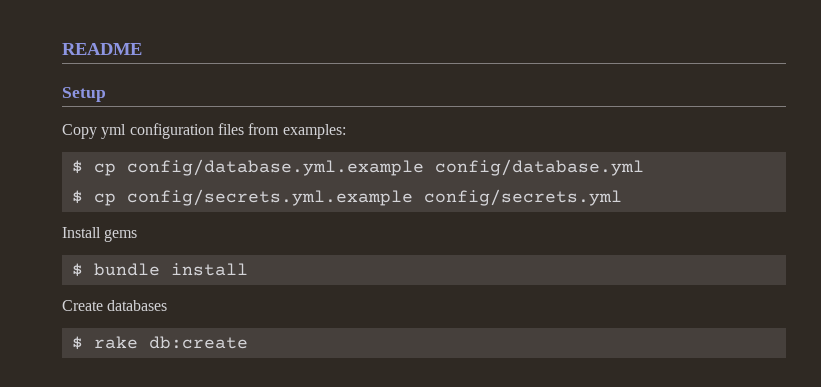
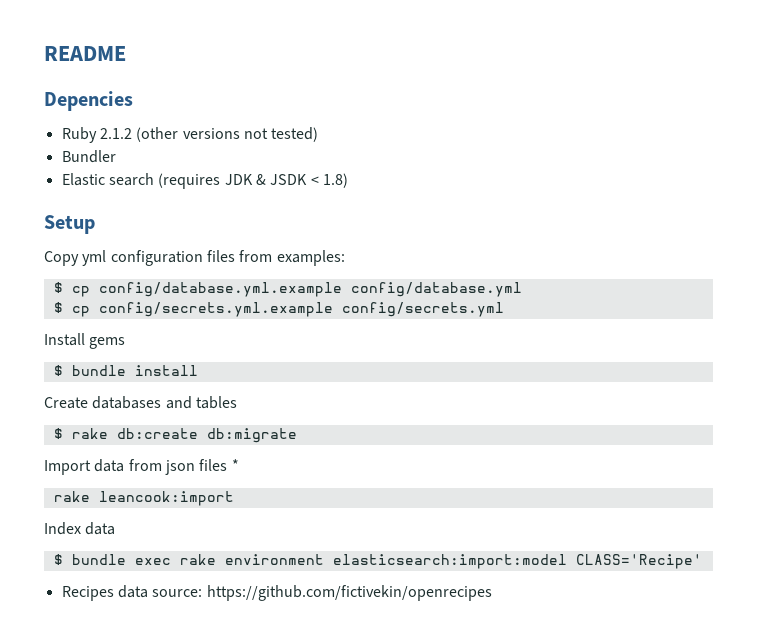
(142, 49) none -> [44,91,133,111] [61,127,319,143] [61,150,116,163] [61,173,348,189] // Depencies // Ruby 2.1.2 (other versions not tested) // Bundler // Elastic search (requires JDK & JSDK < 1.8)
(168, 305) none -> [165,396,237,409] and tables
(248, 342) none -> [206,428,297,443] [44,459,239,475] [53,491,234,506] [44,522,116,535] [53,554,702,569] [61,585,492,601] db:migrate // Import data from json files * // rake leancook:import // Index data // $ bundle exec rake environment elasticsearch:import:model CLASS='Recipe' // Recipes data source: https://github.com/fictivekin/openrecipes

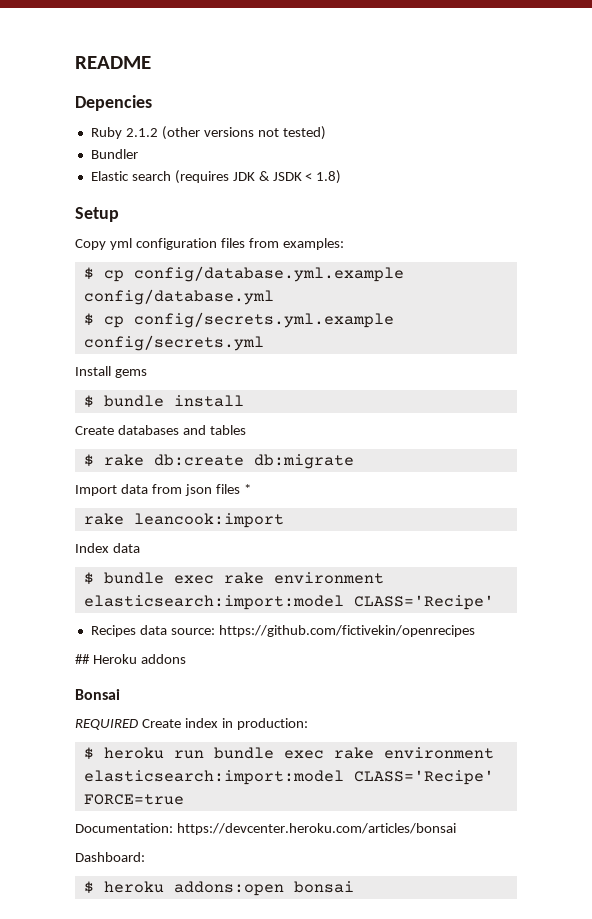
(492, 593) none -> [75,654,186,664] [75,689,120,700] [75,718,308,730] [83,747,494,760] [83,770,494,785] [83,794,184,805] [75,823,456,835] [75,852,145,862] [83,881,354,896] // ## Heroku addons // Bonsai // REQUIRED Create index in production: // $ heroku run bundle exec rake environment elasticsearch:import:model CLASS='Recipe' FORCE=true // Documentation: https://devcenter.heroku.com/articles/bonsai // Dashboard: // $ heroku addons:open bonsai

